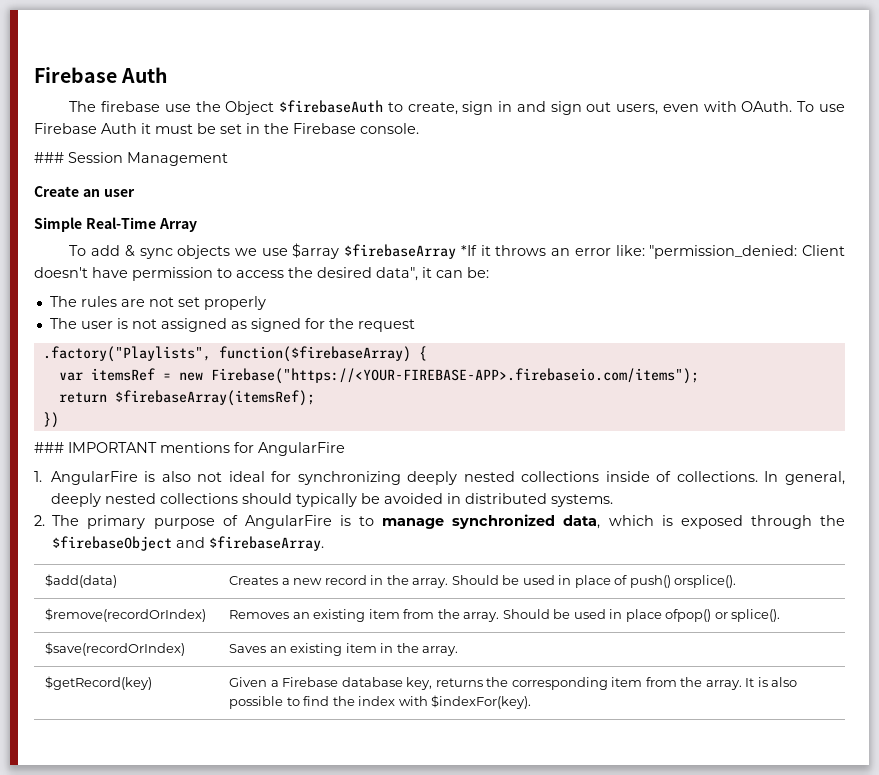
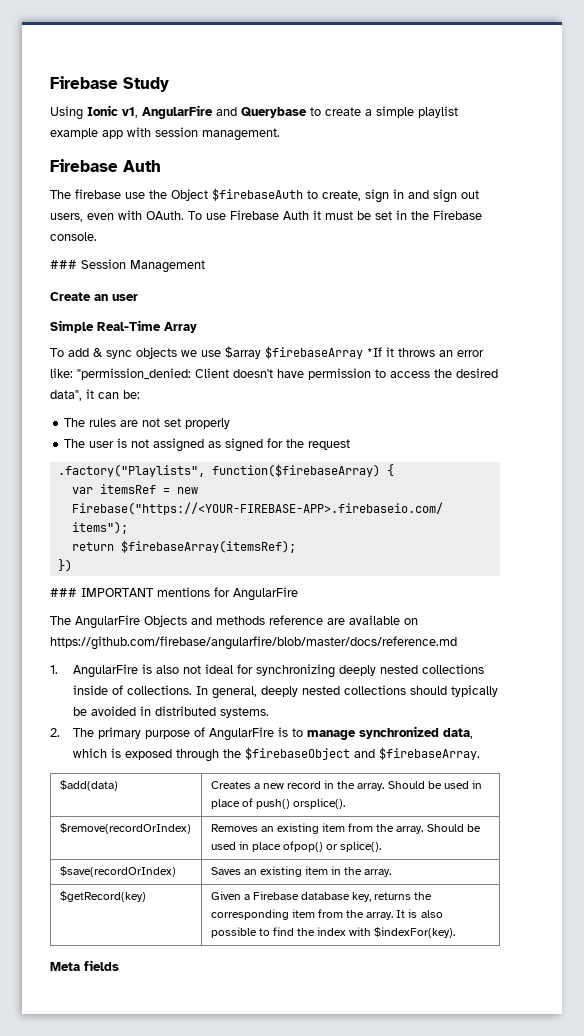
[34,67,117,83] Firebase -> [50,76,169,92] [50,105,458,120] [50,127,280,141] [50,159,118,172] Firebase Study // Using Ionic v1, AngularFire and Querybase to create a simple playlist example app with session management. // Firebase
(345, 449) none -> [50,615,418,629] [50,636,457,650] // The AngularFire Objects and methods reference are available on https://github.com/firebase/angularfire/blob/master/docs/reference.md
(532, 702) none -> [50,960,119,971] // Meta fields

